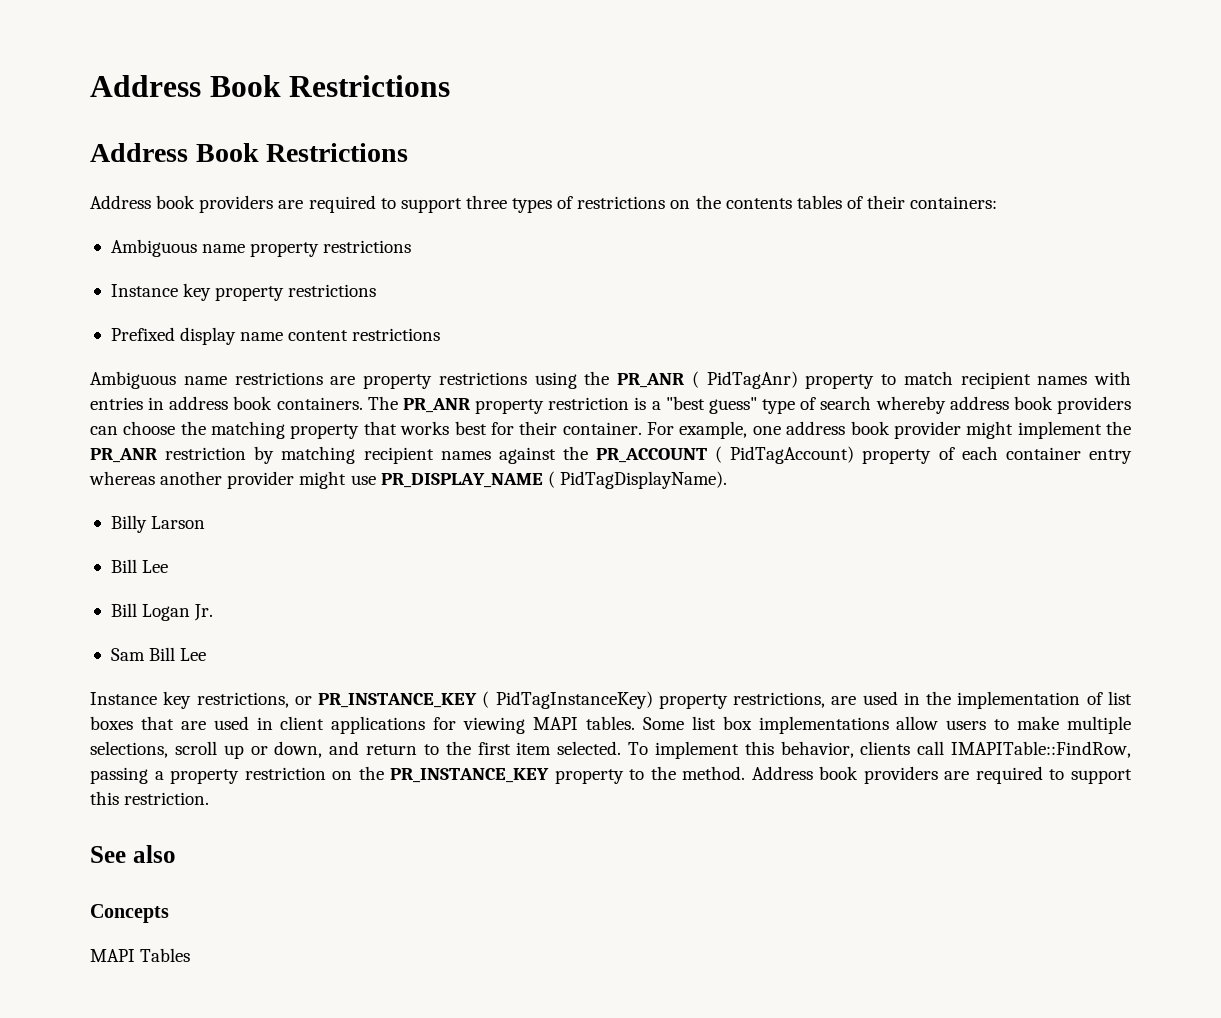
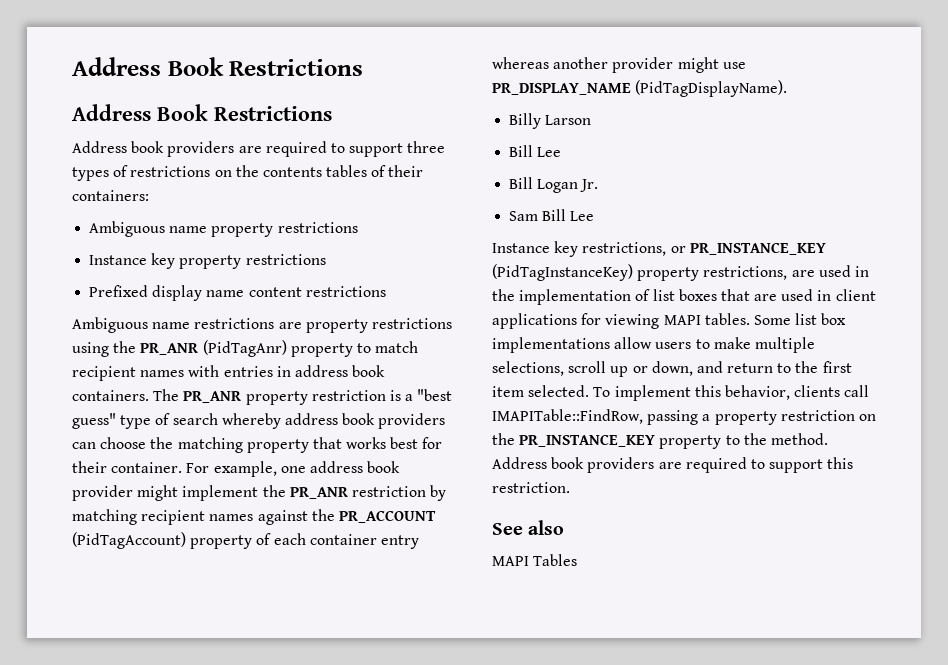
[691,371,798,389] ( PidTagAnr) -> [202,340,287,357] (PidTagAnr)
[715,446,855,464] ( PidTagAccount) -> [72,532,186,549] (PidTagAccount)
[547,471,727,489] ( PidTagDisplayName). -> [635,80,788,97] (PidTagDisplayName).
[482,691,653,709] ( PidTagInstanceKey) -> [492,264,633,281] (PidTagInstanceKey)
[90,904,169,923] // Concepts -> (565, 527) none

